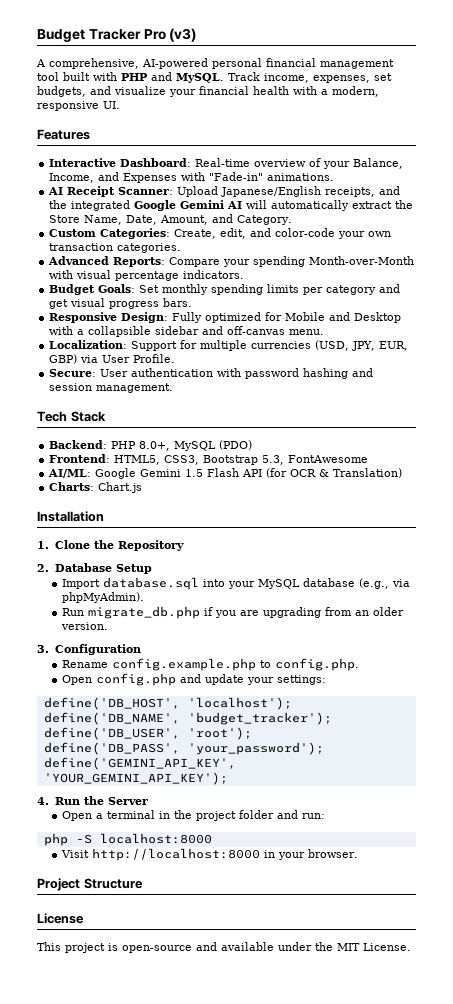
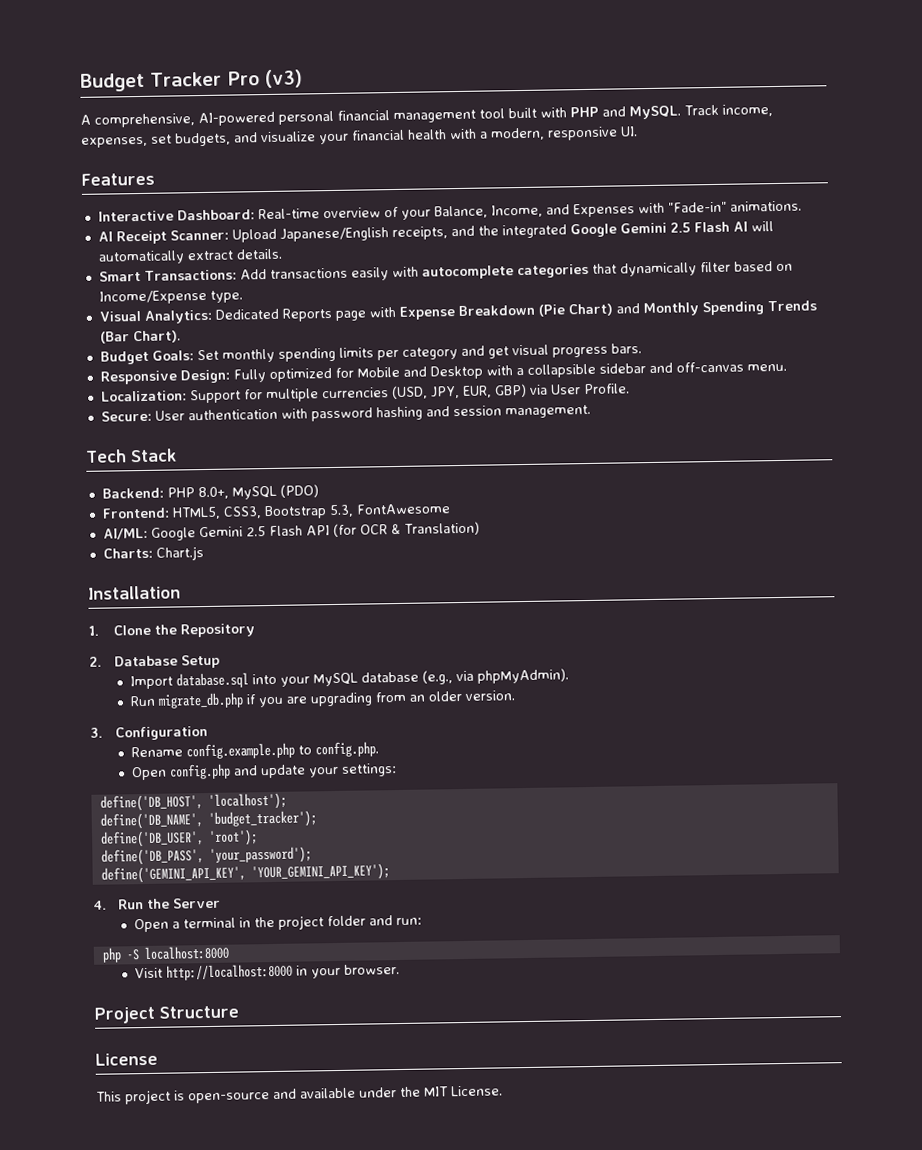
(225, 204) none -> [669,221,730,233] 2.5 Flash
[395,200,414,209] [49,214,293,225] [49,228,392,239] [49,243,182,253] [48,256,415,267] [49,270,245,281] the Store Name, Date, Amount, and Category. // Custom Categories: Create, edit, and color-code your own transaction categories. // Advanced Reports: Compare your spending Month-over-Month with visual percentage indicators. -> [235,248,283,260] [98,261,793,282] [98,289,243,305] [98,300,817,324] [99,330,181,344] details. // Smart Transactions: Add transactions easily with autocomplete categories that dynamically filter based on Income/Expense type. // Visual Analytics: Dedicated Reports page with Expense Breakdown (Pie Chart) and Monthly Spending Trends (Bar Chart).
[185,469,204,477] 1.5 -> [245,526,266,537] 2.5

